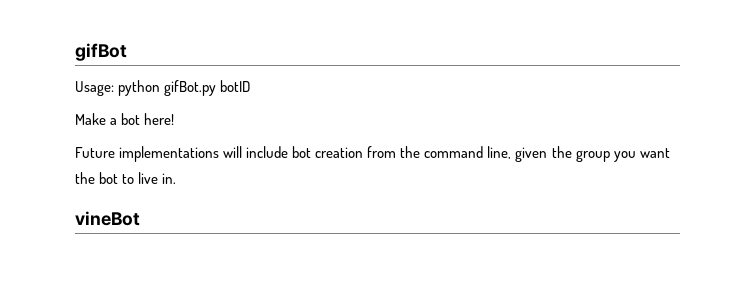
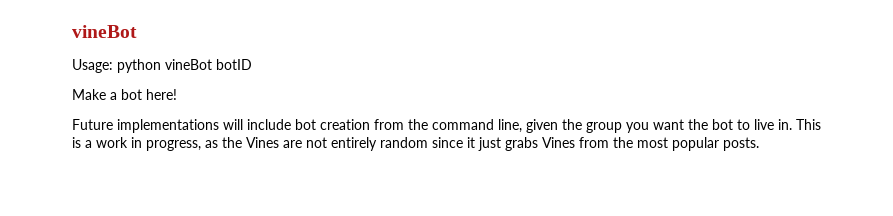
[75,43,127,61] gifBot -> [72,25,137,38] vineBot
[164,80,217,96] gifBot.py -> [165,59,212,70] vineBot
[75,211,140,226] // vineBot -> [796,119,821,130] [72,137,759,151] This is a work in progress, as the Vines are not entirely random since it just grabs Vines from the most popular posts.

